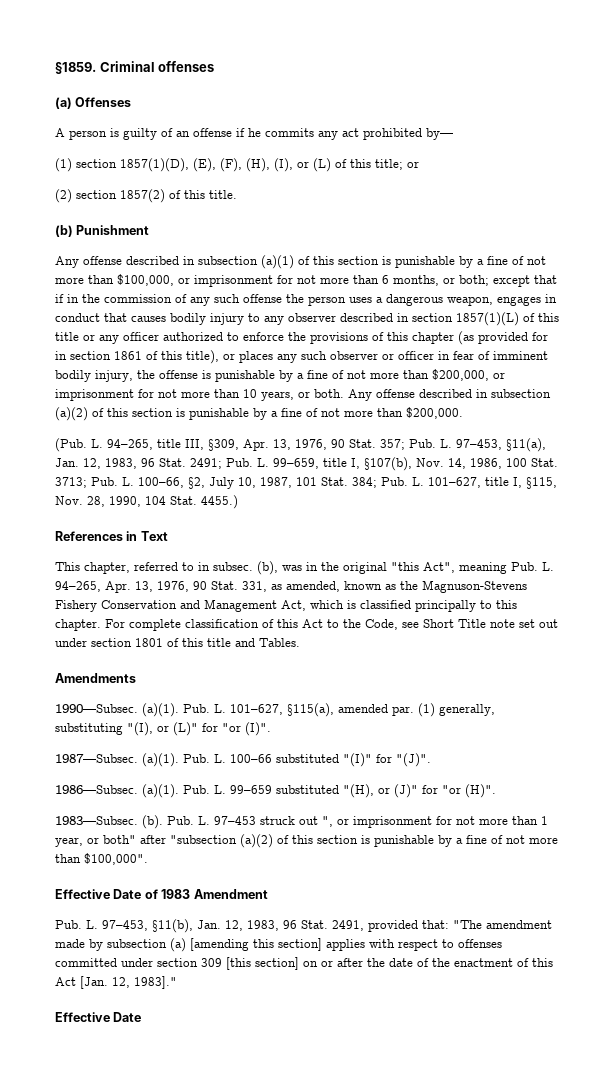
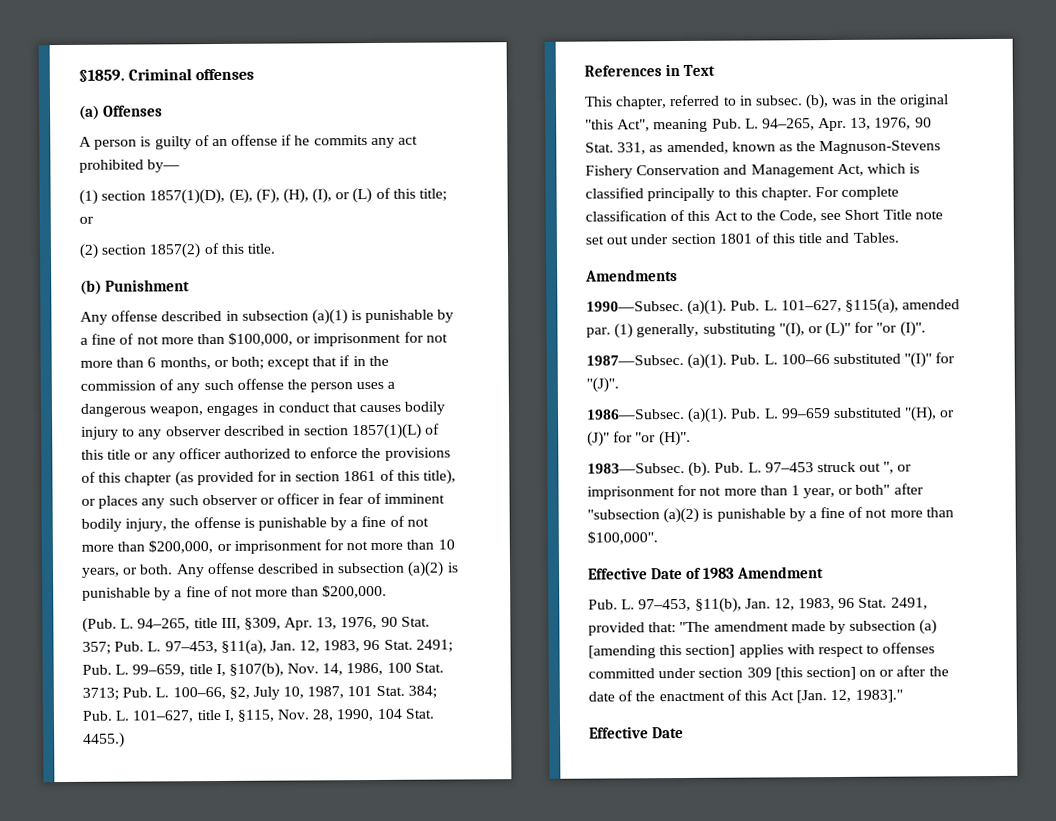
[298,256,379,265] of this section -> (348, 317) none
[92,408,173,417] of this section -> (445, 569) none
[277,835,358,844] of this section -> (700, 515) none

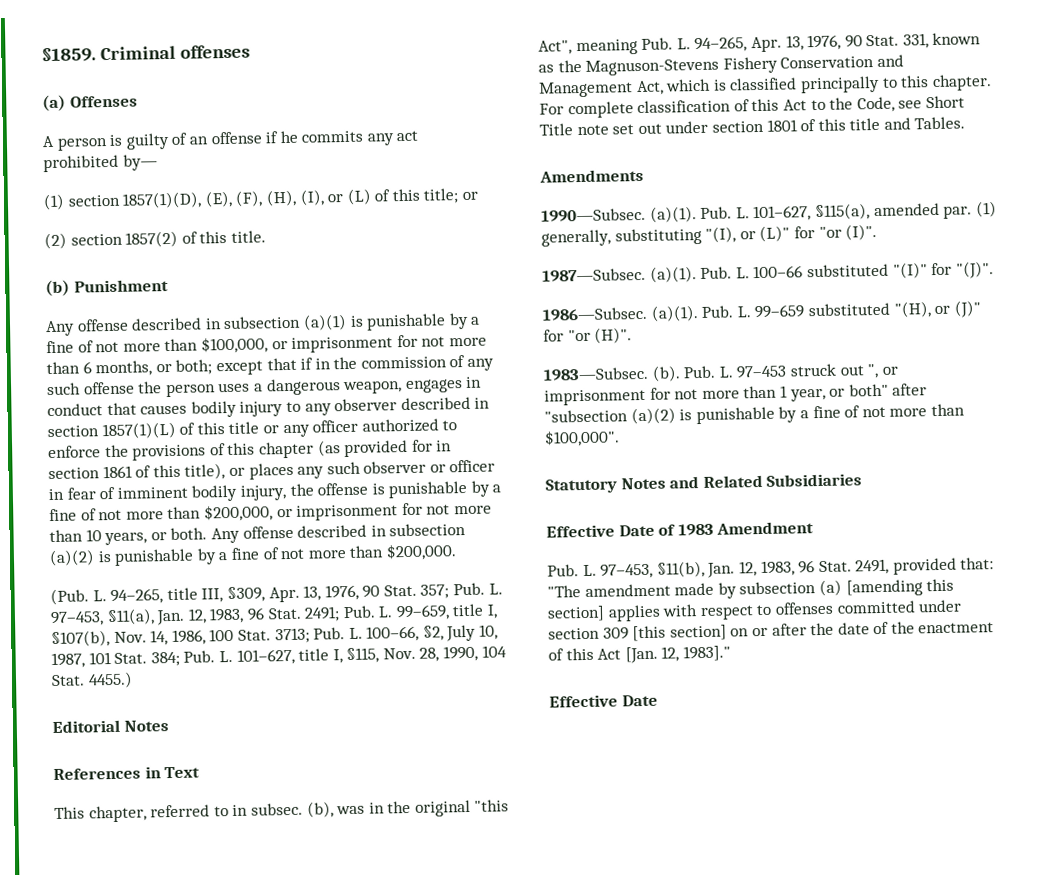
(125, 740) none -> [52,719,169,734] // Editorial Notes
[649,141,729,155] as amended, -> (929, 41) none
(658, 538) none -> [545,473,863,494] // Statutory Notes and Related Subsidiaries

